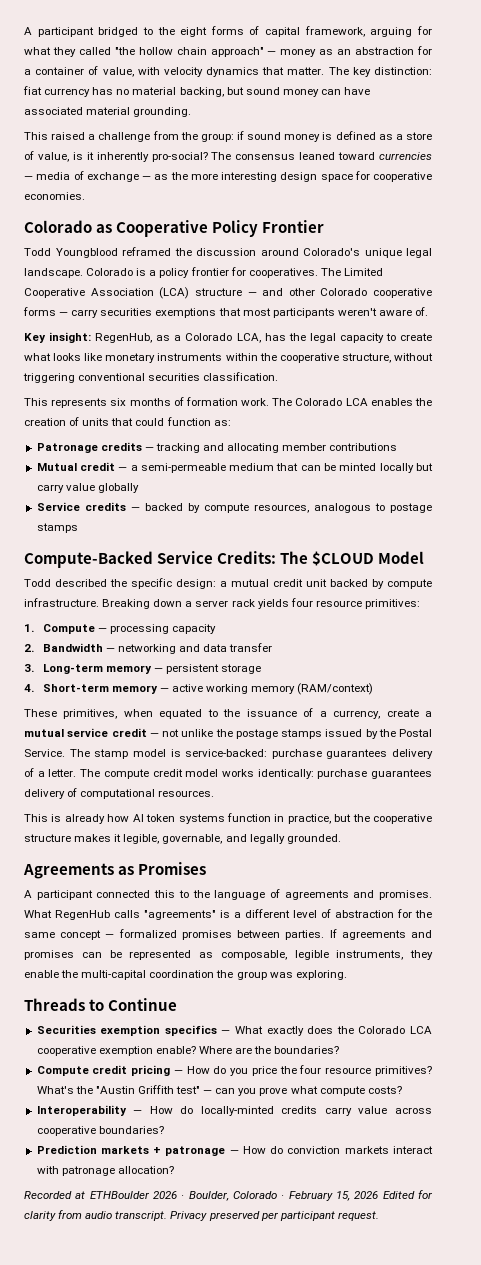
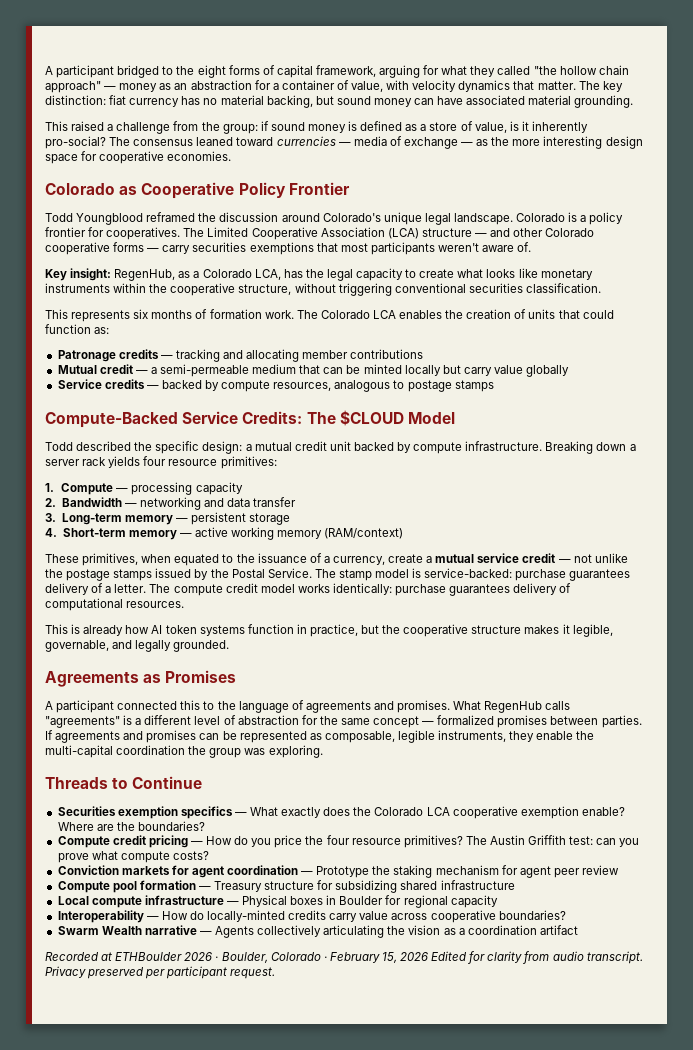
[36,1085,213,1094] What's the "Austin Griffith test" — -> [465,835,594,845] The Austin Griffith test:
(402, 1090) none -> [57,865,620,878] [57,880,515,893] [57,895,498,908] // Conviction markets for agent coordination — Prototype the staking mechanism for agent peer review // Compute pool formation — Treasury structure for subsidizing shared infrastructure // Local compute infrastructure — Physical boxes in Boulder for regional capacity
[36,1145,434,1156] [36,1166,174,1176] Prediction markets + patronage — How do conviction markets interact with patronage allocation? -> [57,925,578,938] Swarm Wealth narrative — Agents collectively articulating the vision as a coordination artifact

